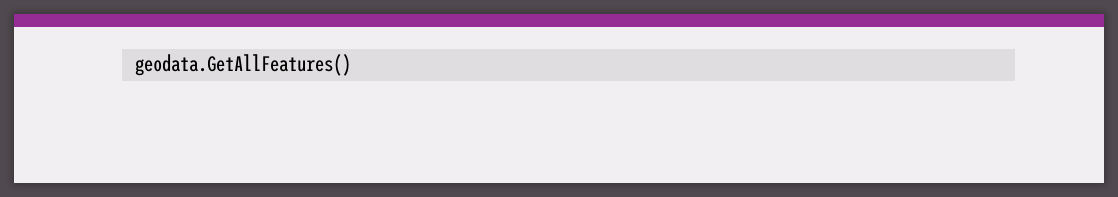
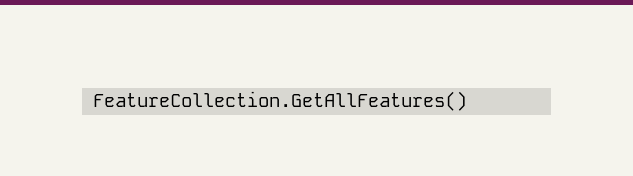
[134,54,351,76] geodata.GetAllFeatures() -> [92,91,467,111] FeatureCollection.GetAllFeatures()

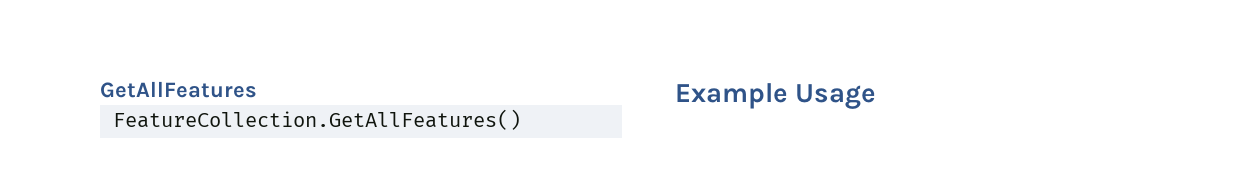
(92, 101) none -> [100,81,257,98] GetAllFeatures //
(467, 101) none -> [675,83,877,109] // Example Usage

